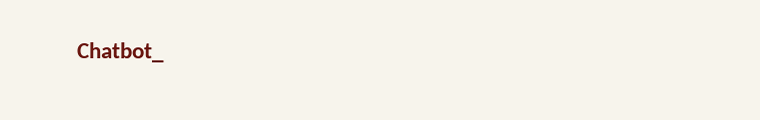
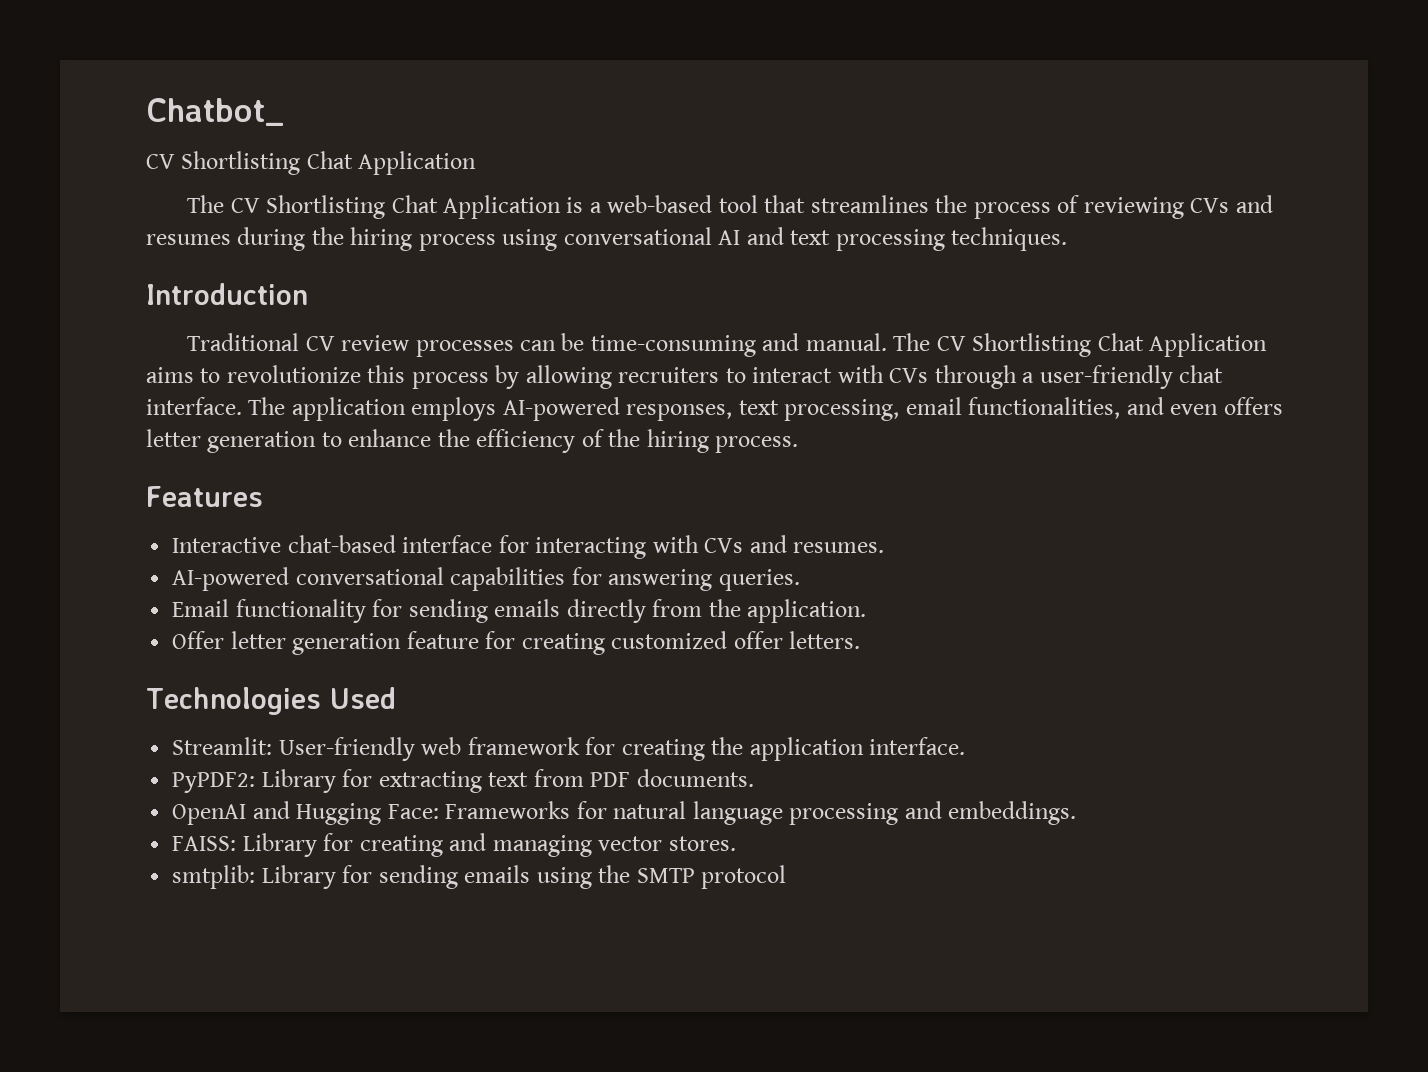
(165, 52) none -> [146,151,477,175] [187,195,1273,219] [146,227,1068,251] [146,283,308,305] [187,333,1268,357] [146,365,1224,389] [146,397,1283,421] [146,429,799,453] [146,486,263,507] [172,535,885,559] [172,567,800,591] [172,599,867,623] [172,631,861,655] [146,687,396,715] [172,737,966,761] [172,769,754,793] [172,801,1077,825] [172,833,736,857] [172,865,787,889] // CV Shortlisting Chat Application // The CV Shortlisting Chat Application is a web-based tool that streamlines the process of reviewing CVs and resumes during the hiring process using conversational AI and text processing techniques. // Introduction // Traditional CV review processes can be time-consuming and manual. The CV Shortlisting Chat Application aims to revolutionize this process by allowing recruiters to interact with CVs through a user-friendly chat interface. The application employs AI-powered responses, text processing, email functionalities, and even offers letter generation to enhance the efficiency of the hiring process. // Features // Interactive chat-based interface for interacting with CVs and resumes. // AI-powered conversational capabilities for answering queries. // Email functionality for sending emails directly from the application. // Offer letter generation feature for creating customized offer letters. // Technologies Used // Streamlit: User-friendly web framework for creating the application interface. // PyPDF2: Library for extracting text from PDF documents. // OpenAI and Hugging Face: Frameworks for natural language processing and embeddings. // FAISS: Library for creating and managing vector stores. // smtplib: Library for sending emails using the SMTP protocol

